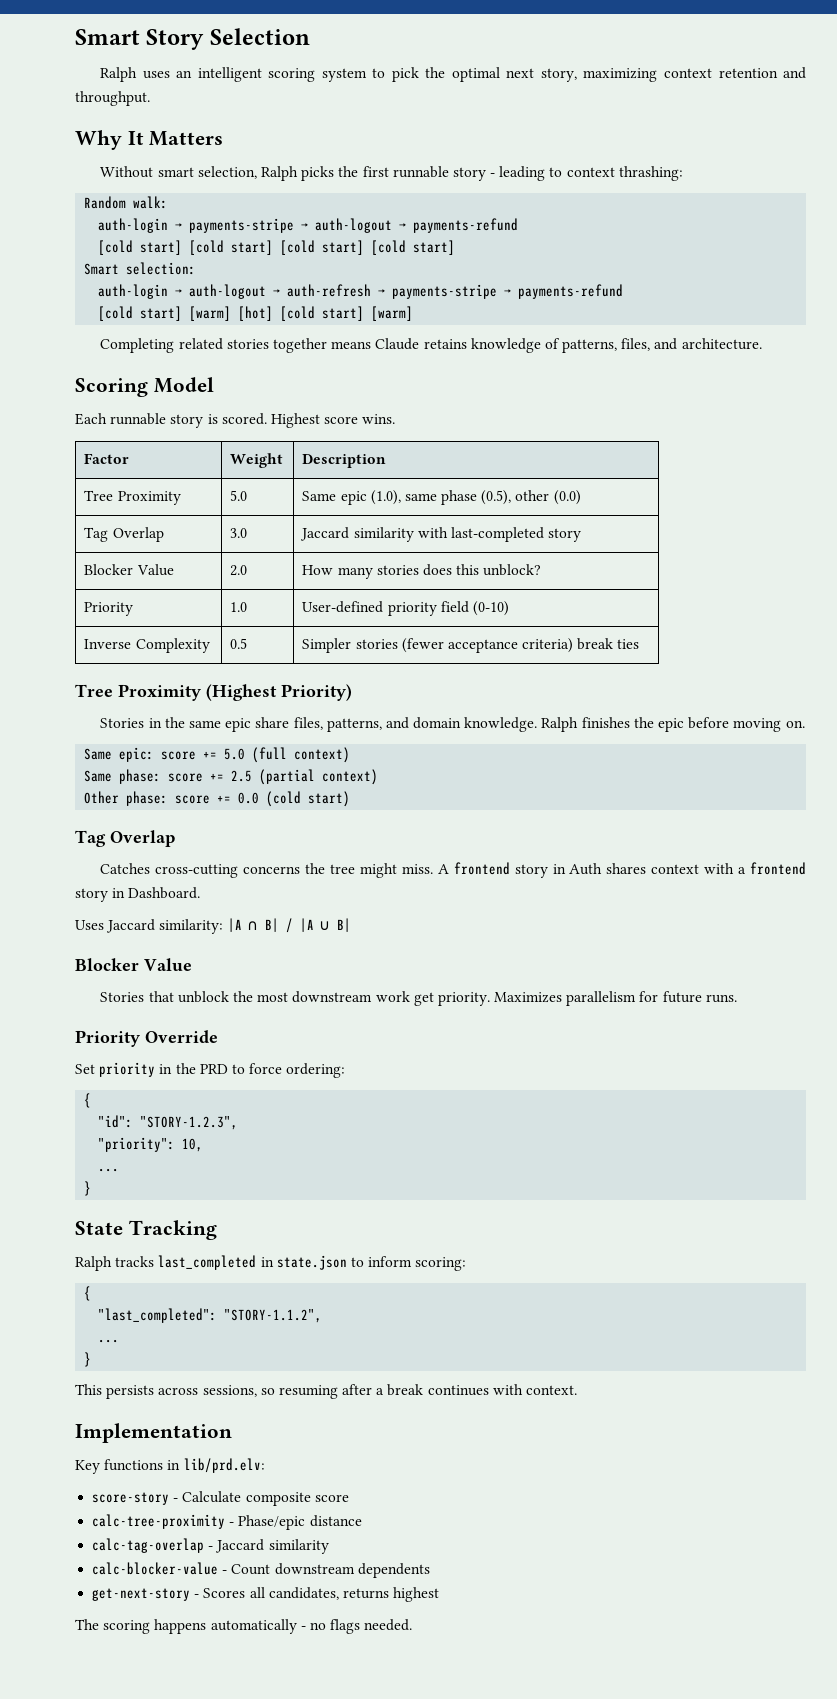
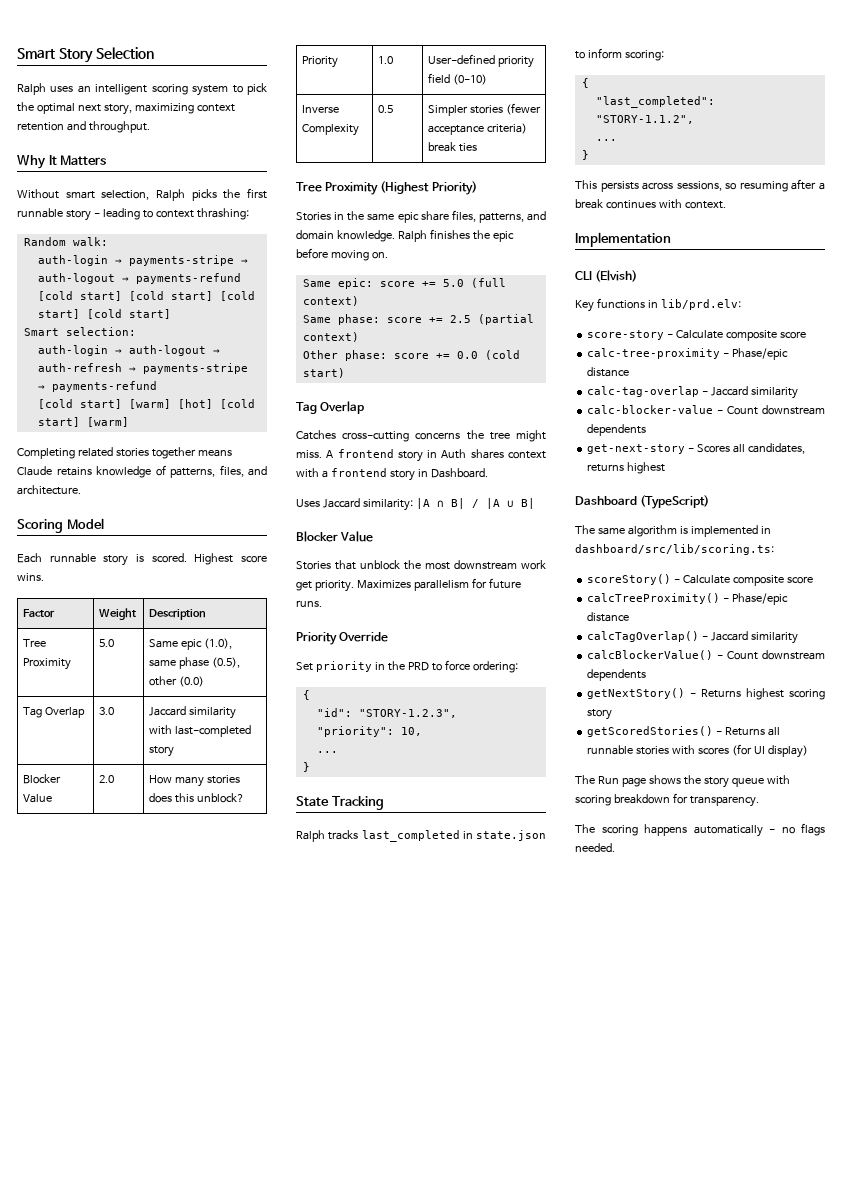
(232, 1433) none -> [575,270,638,282] // CLI (Elvish)
(440, 1594) none -> [575,495,710,509] [575,525,771,537] [575,544,774,555] [587,574,813,586] [587,593,789,605] [587,612,630,622] [587,631,799,644] [587,650,825,660] [587,669,647,681] [587,688,825,700] [587,709,613,720] [587,726,781,737] [587,744,808,758] [575,775,790,788] [575,793,759,807] // Dashboard (TypeScript) // The same algorithm is implemented in dashboard/src/lib/scoring.ts: // scoreStory() - Calculate composite score // calcTreeProximity() - Phase/epic distance // calcTagOverlap() - Jaccard similarity // calcBlockerValue() - Count downstream dependents // getNextStory() - Returns highest scoring story // getScoredStories() - Returns all runnable stories with scores (for UI display) // The Run page shows the story queue with scoring breakdown for transparency.

